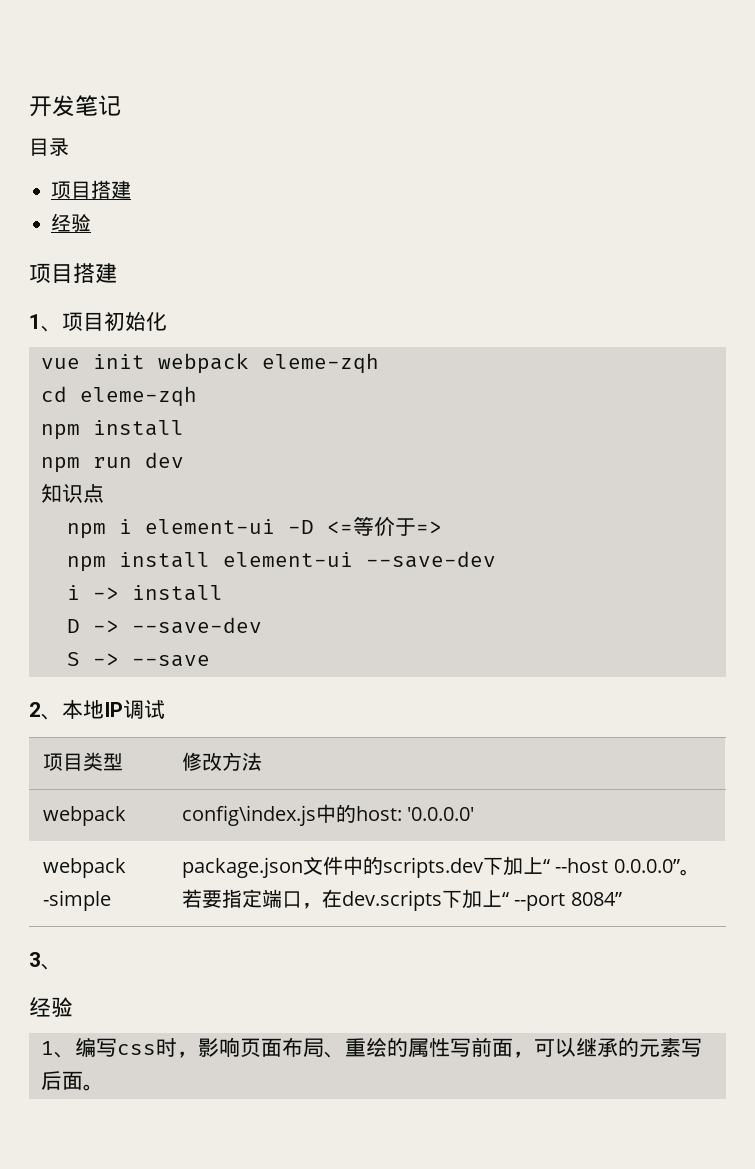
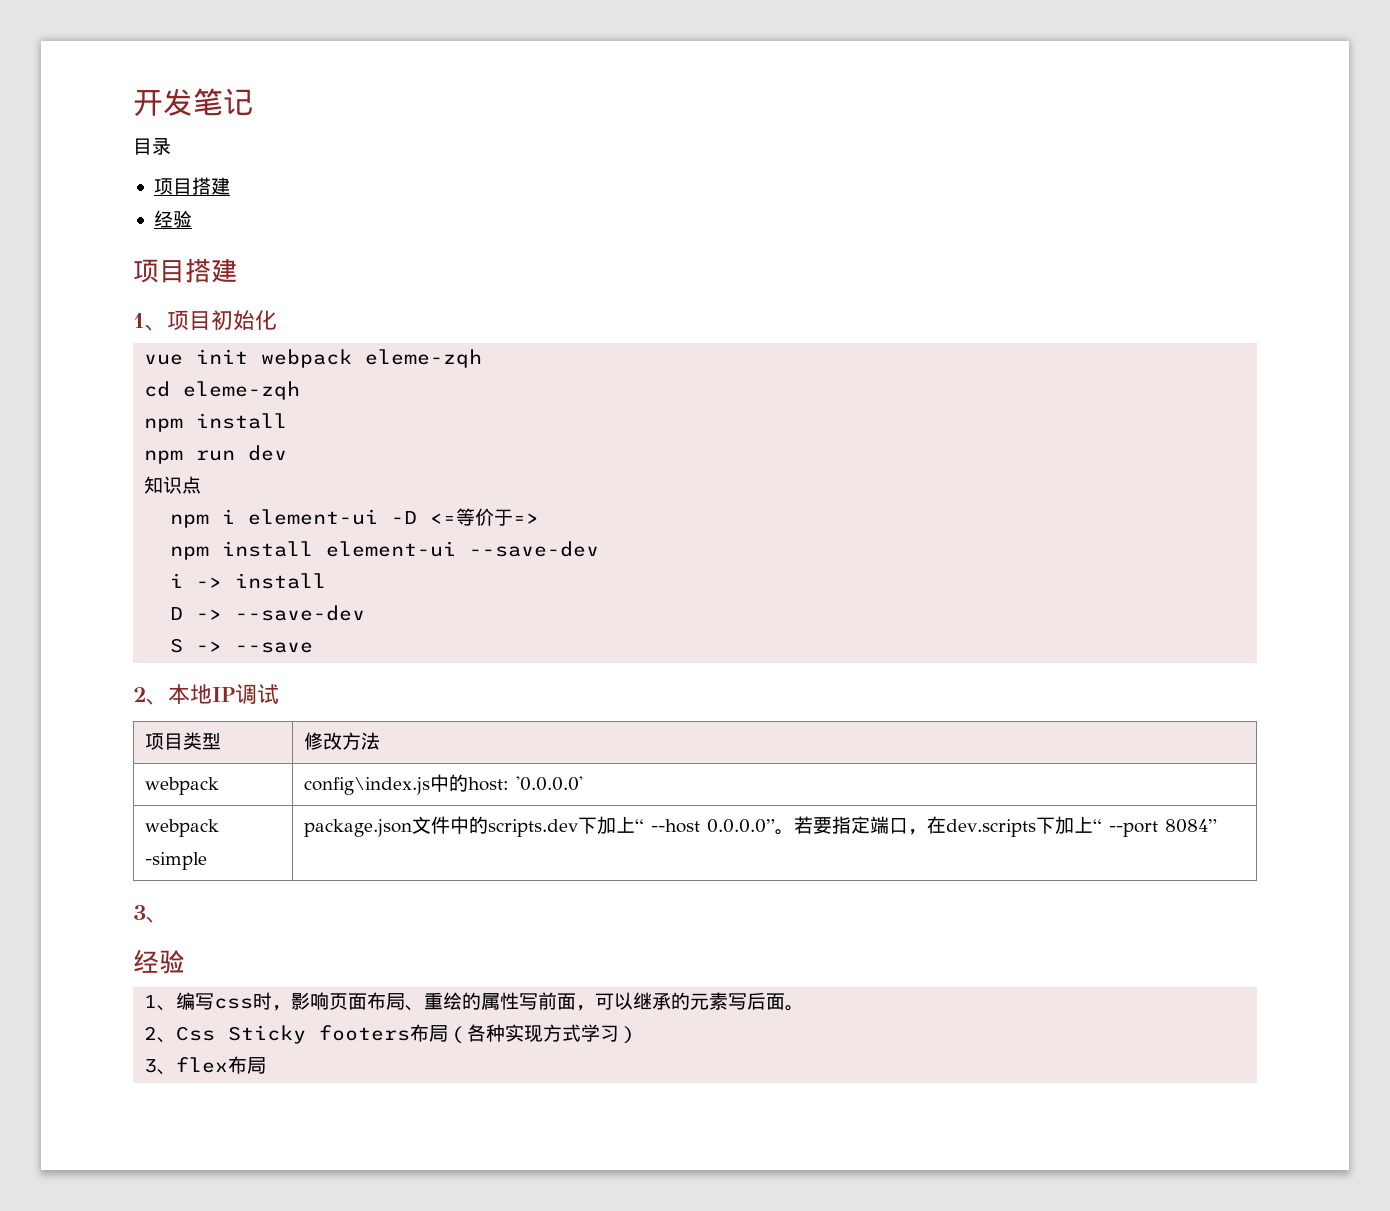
(104, 1087) none -> [144,1024,639,1044] [144,1056,267,1075] // 2、Css Sticky footers布局（各种实现方式学习） // 3、flex布局

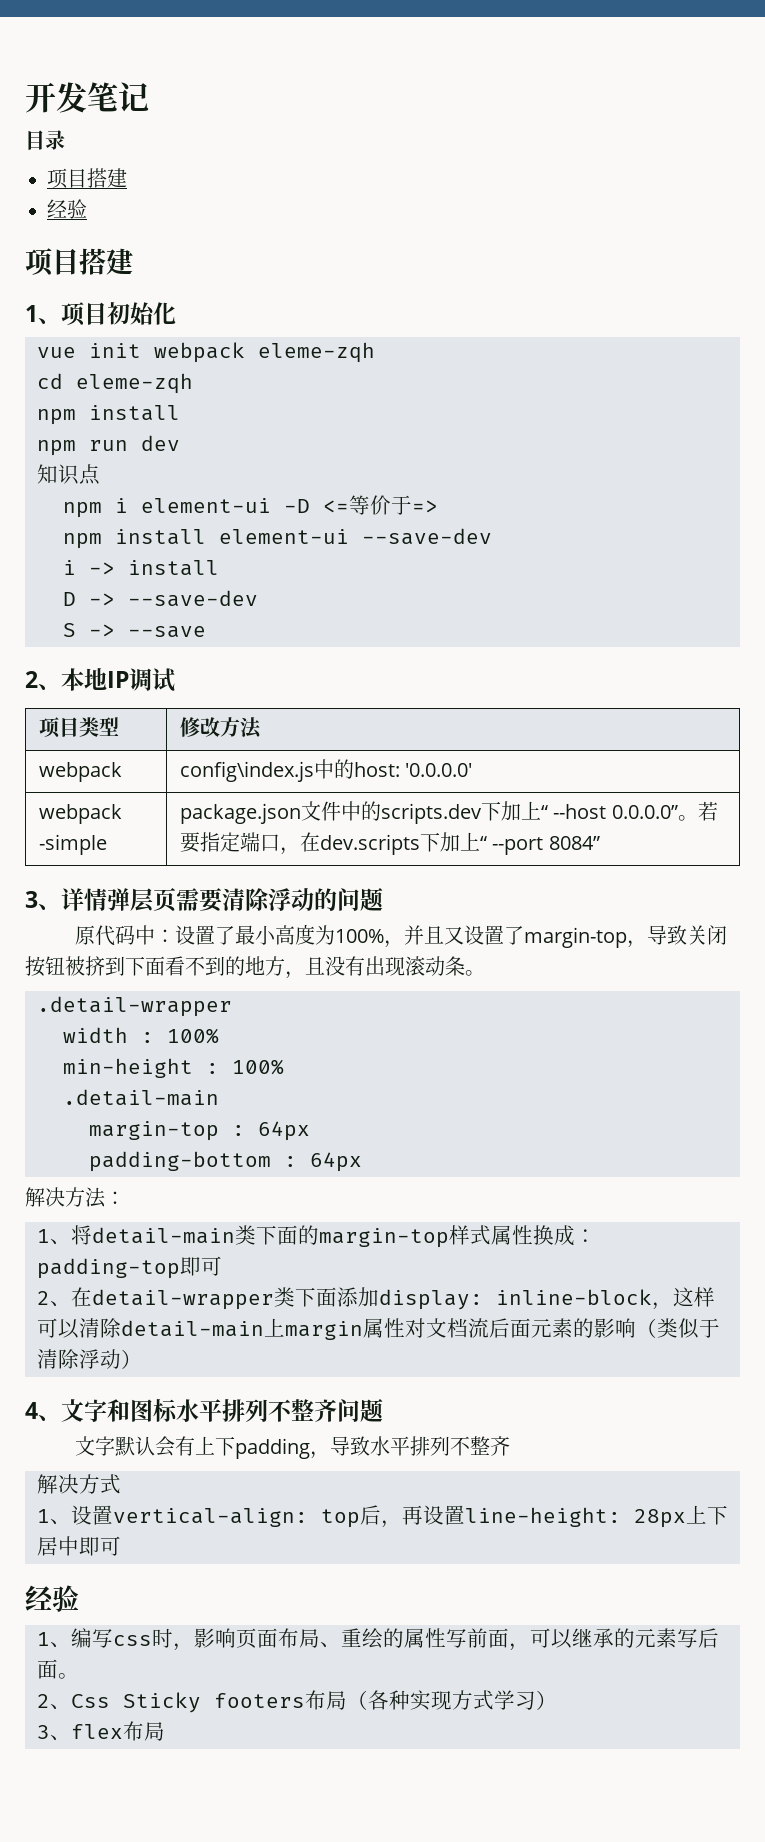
(168, 919) none -> [61,887,383,912] [75,924,728,948] [25,956,485,979] [37,996,232,1017] [63,1027,219,1044] [63,1058,284,1078] [63,1089,219,1106] [89,1121,310,1141] [89,1151,362,1172] [25,1187,125,1208] [37,1225,596,1248] [37,1256,222,1279] [37,1287,715,1310] [37,1318,720,1340] [37,1349,142,1369] [25,1398,383,1422] [75,1436,511,1459] [37,1474,121,1494] [37,1505,728,1528] [37,1536,121,1556] 详情弹层页需要清除浮动的问题 // 原代码中：设置了最小高度为100%，并且又设置了margin-top，导致关闭按钮被挤到下面看不到的地方，且没有出现滚动条。 // .detail-wrapper // width : 100% // min-height : 100% // .detail-main // margin-top : 64px // padding-bottom : 64px // 解决方法： // 1、将detail-main类下面的margin-top样式属性换成：padding-top即可 // 2、在detail-wrapper类下面添加display: inline-block，这样可以清除detail-main上margin属性对文档流后面元素的影响（类似于清除浮动） // 4、文字和图标水平排列不整齐问题 // 文字默认会有上下padding，导致水平排列不整齐 // 解决方式 // 1、设置vertical-align: top后，再设置line-height: 28px上下居中即可

